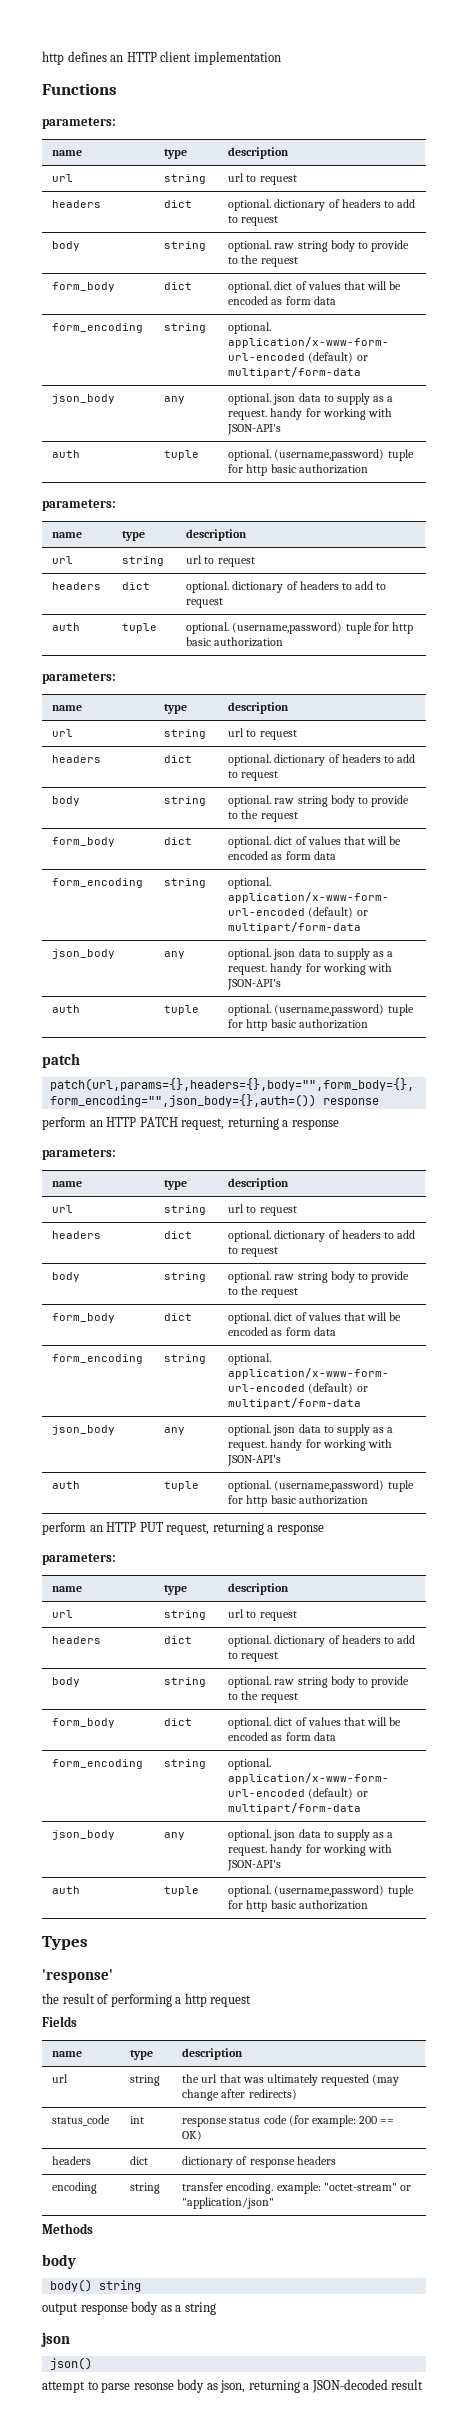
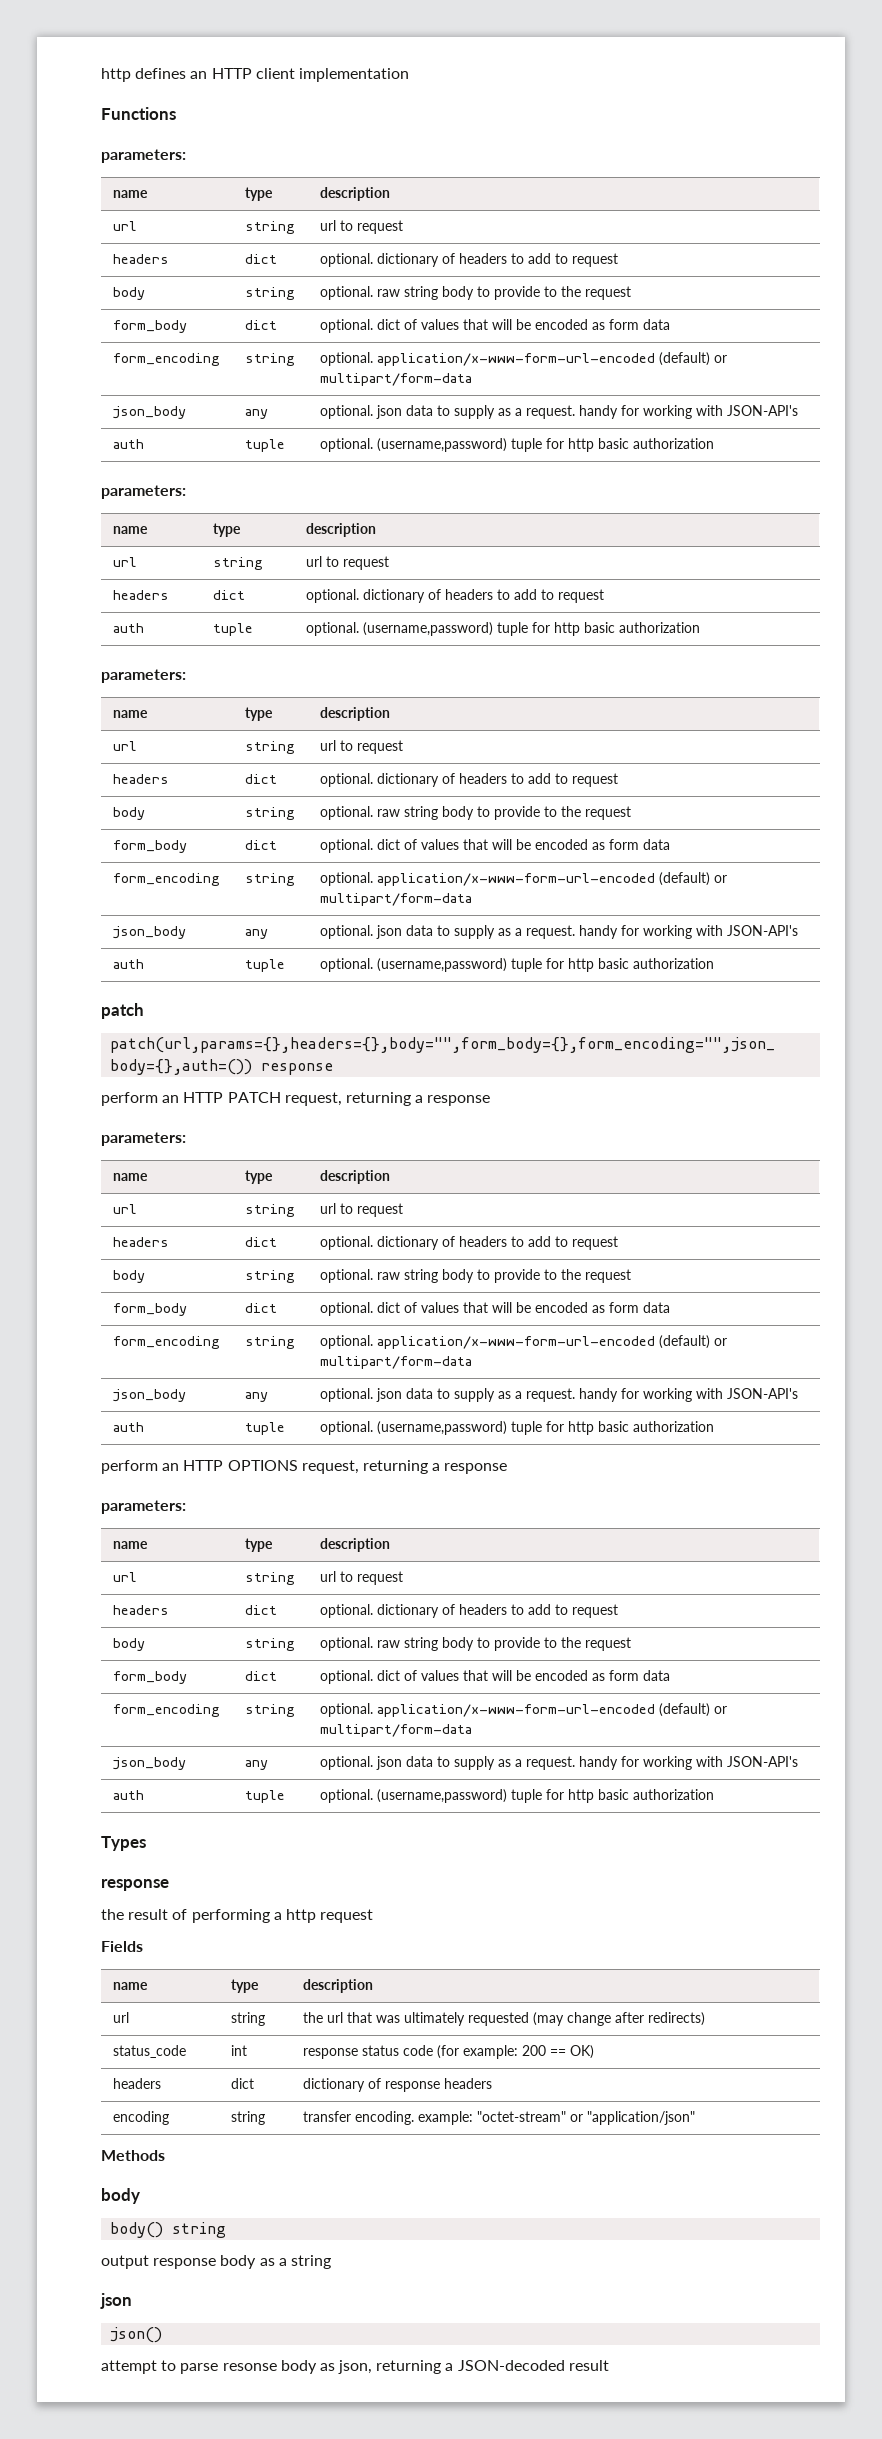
[139,1522,163,1532] PUT -> [227,1460,298,1471] OPTIONS
[42,1969,113,1983] 'response' -> [101,1879,169,1891] response

